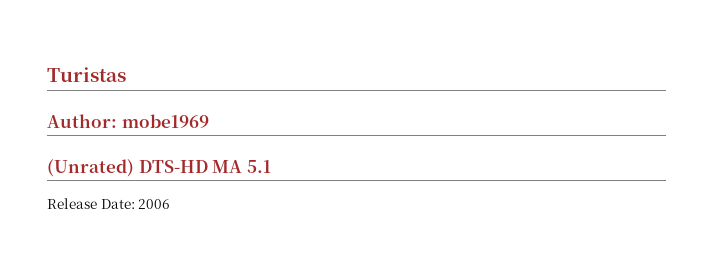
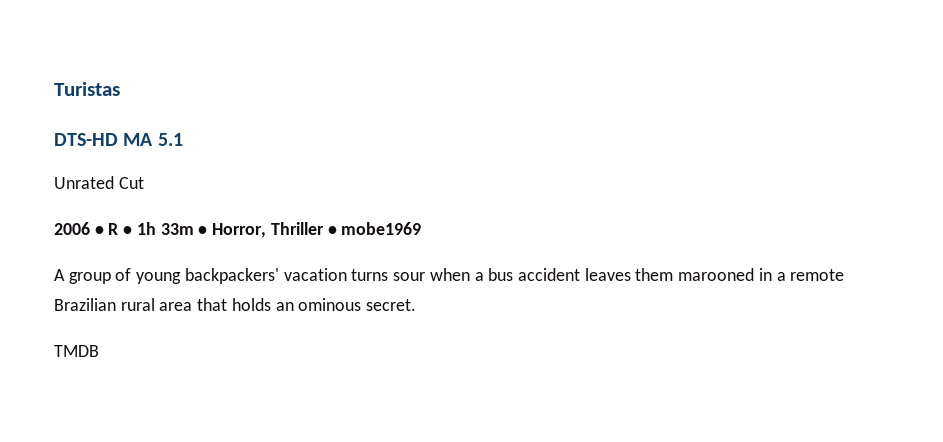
[47,114,209,128] [47,159,134,177] Author: mobe1969 // (Unrated) -> (120, 89) none
[47,198,171,209] Release Date: 2006 -> [54,176,144,189] [54,222,422,238] [54,268,845,284] [54,298,417,311] [54,345,99,357] Unrated Cut // 2006 • R • 1h 33m • Horror, Thriller • mobe1969 // A group of young backpackers' vacation turns sour when a bus accident leaves them marooned in a remote Brazilian rural area that holds an ominous secret. // TMDB

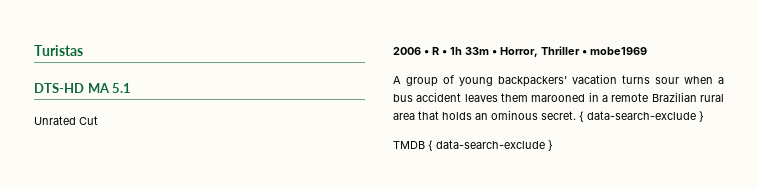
[54,345,99,357] // TMDB -> [579,111,704,122] [393,140,553,151] { data-search-exclude } // TMDB { data-search-exclude }

